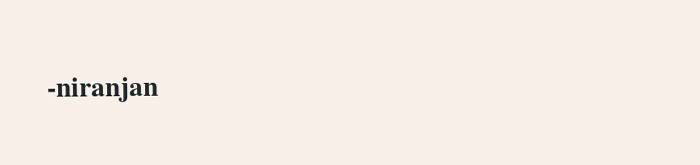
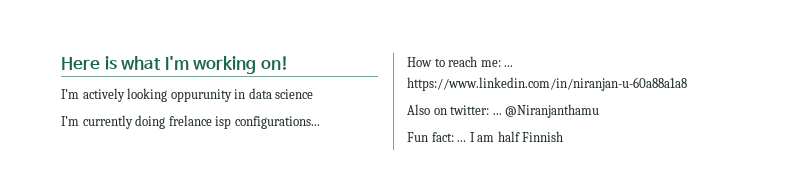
[46,76,159,103] -niranjan -> [61,56,289,74] [61,88,314,102] [61,115,320,129] [407,56,514,67] [407,77,687,91] [407,104,600,118] [407,131,564,142] Here is what I'm working on! // I’m actively looking oppurunity in data science // I’m currently doing frelance isp configurations... // How to reach me: ... https://www.linkedin.com/in/niranjan-u-60a88a1a8 // Also on twitter: ... @Niranjanthamu // Fun fact: ... I am half Finnish

